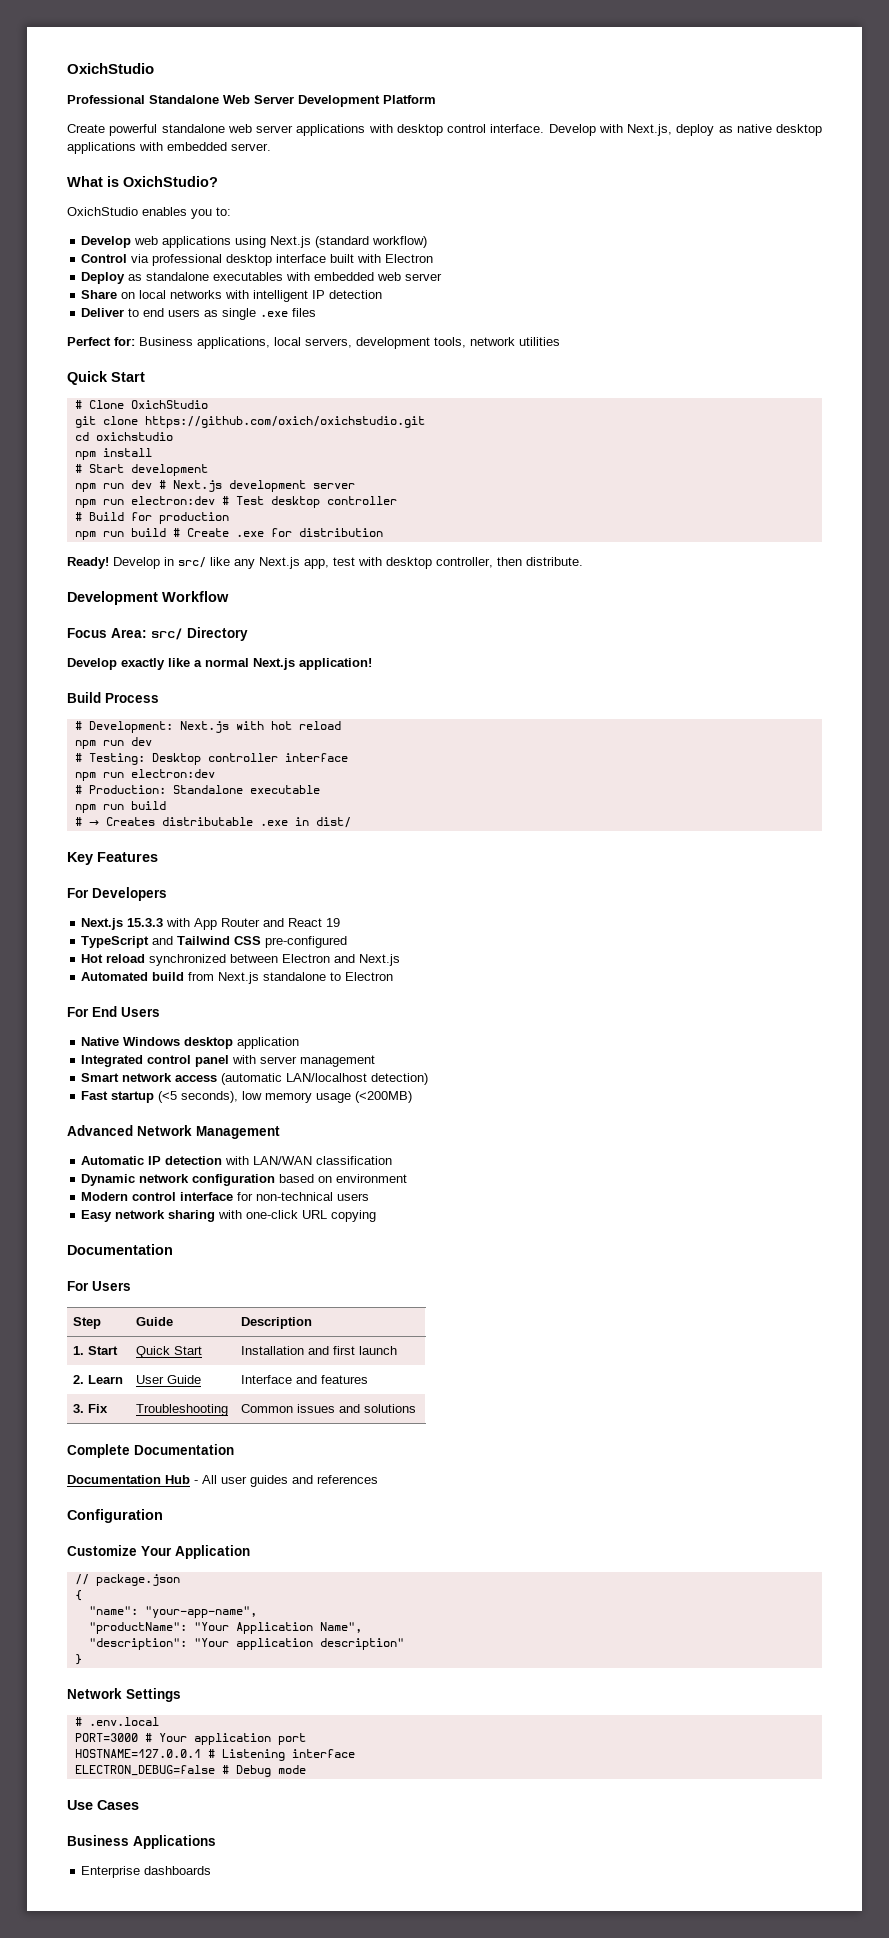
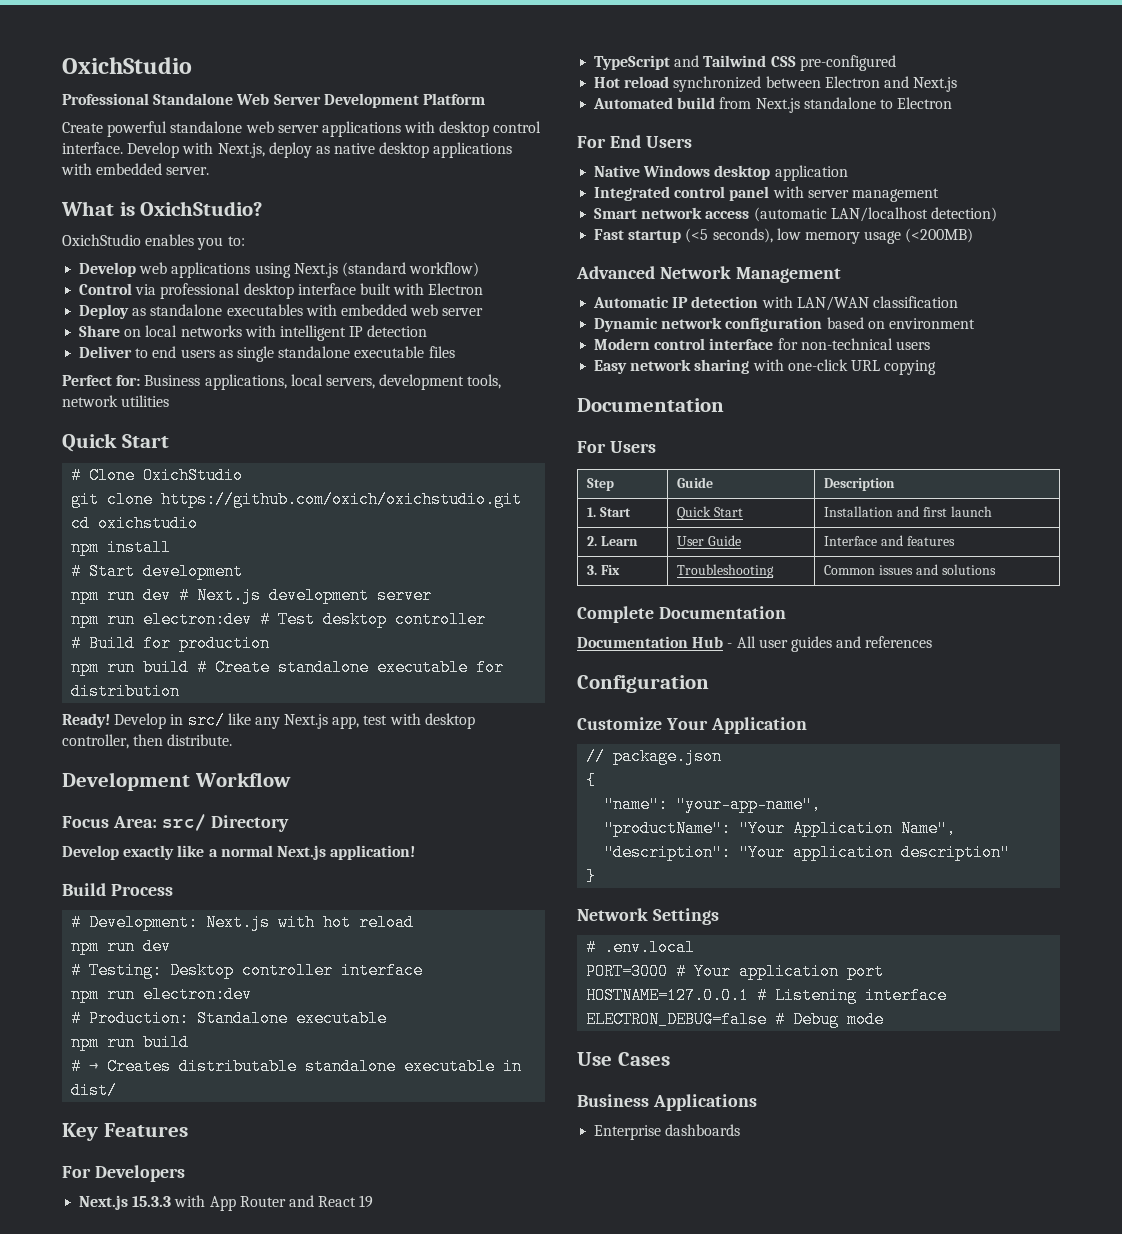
[260,311,289,317] .exe -> [278,346,425,358] standalone executable
[235,531,264,537] .exe -> [278,659,469,676] standalone executable
[259,820,288,826] .exe -> [305,1058,496,1075] standalone executable

